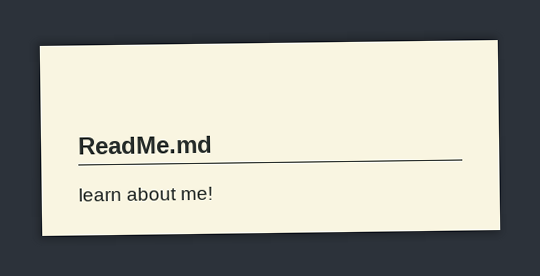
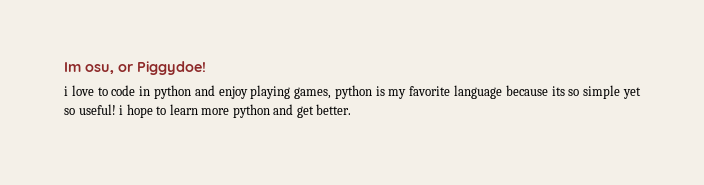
[77,135,213,155] [78,186,214,202] ReadMe.md // learn about me! -> [64,61,206,75] [64,85,641,99] [64,104,352,118] Im osu, or Piggydoe! // i love to code in python and enjoy playing games, python is my favorite language because its so simple yet so useful! i hope to learn more python and get better.

